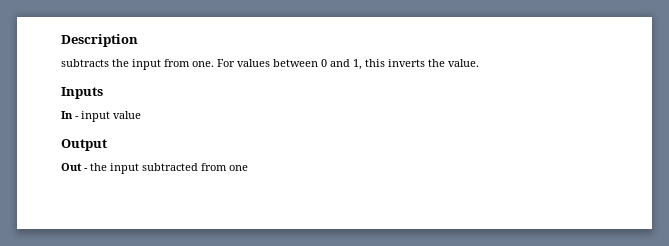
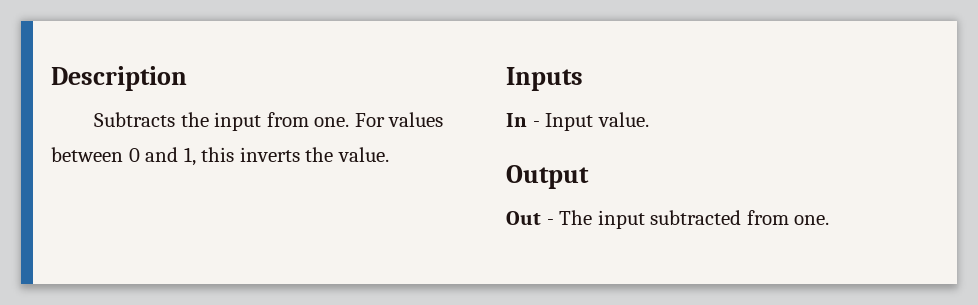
[61,59,109,67] subtracts -> [94,112,176,127] Subtracts
[81,111,141,122] input value -> [545,112,649,131] Input value.
[90,163,107,171] the -> [559,210,593,225] The
[229,165,248,171] one -> [794,215,830,225] one.

